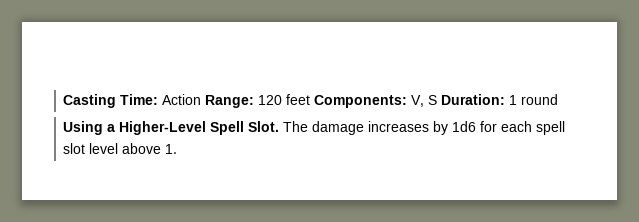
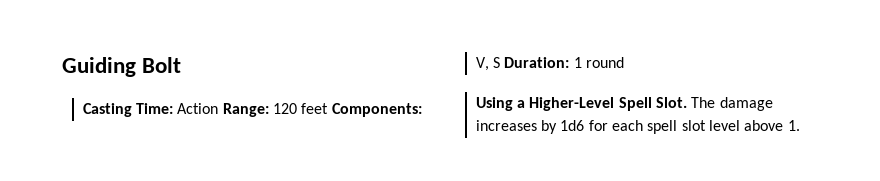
(63, 101) none -> [62,57,182,77] Guiding Bolt //

